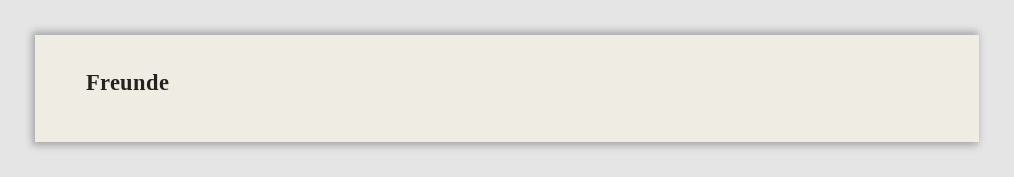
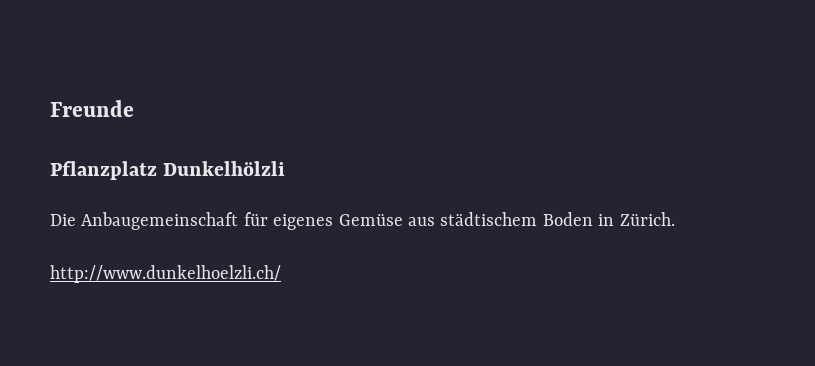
(169, 82) none -> [50,161,286,180] [50,212,675,230] [50,265,281,283] // Pflanzplatz Dunkelhölzli // Die Anbaugemeinschaft für eigenes Gemüse aus städtischem Boden in Zürich. // http://www.dunkelhoelzli.ch/

